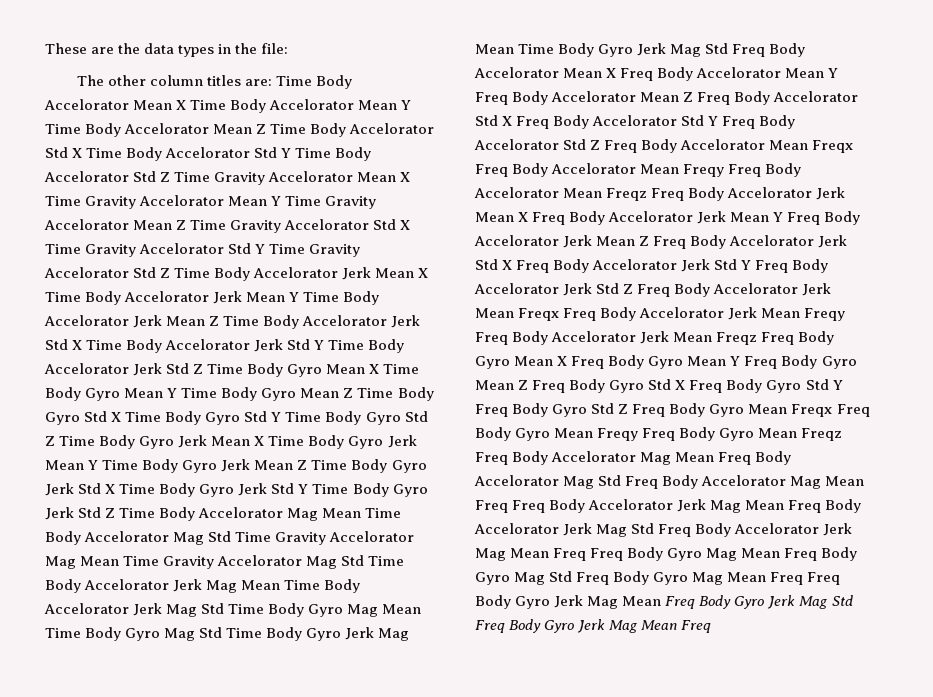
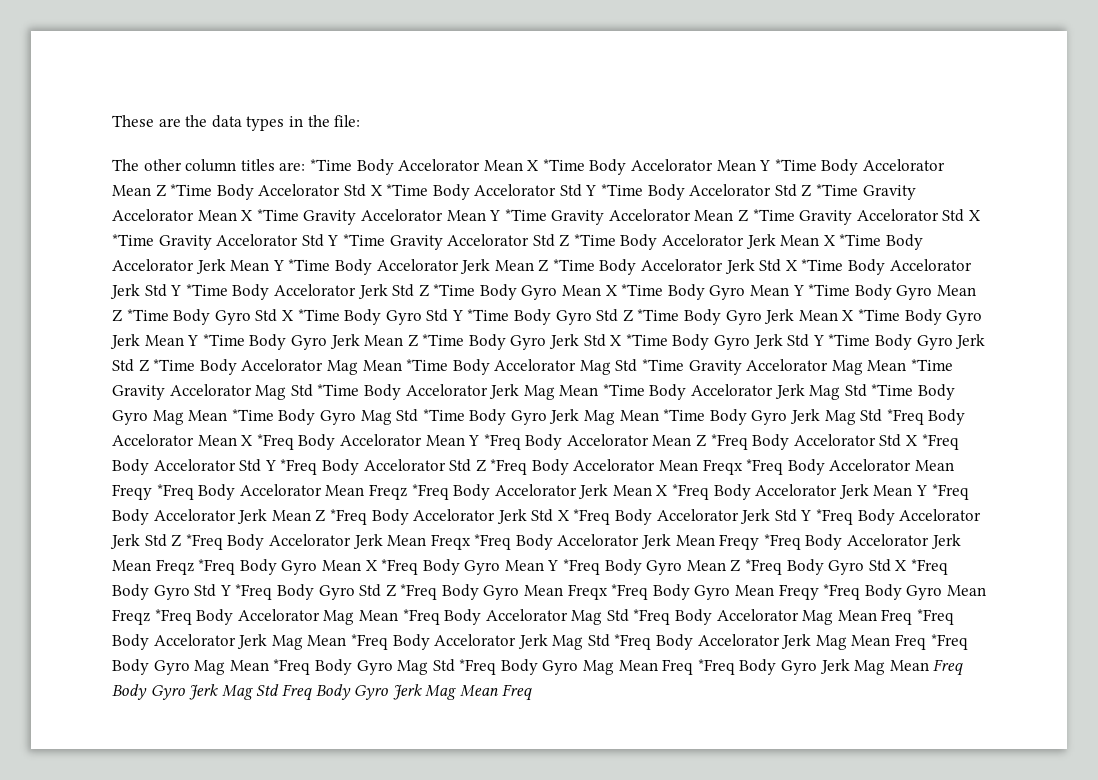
[276,75,353,89] [44,99,412,113] [45,123,435,137] [45,147,372,161] [44,171,211,182] Time Body Accelorator Mean X Time Body Accelorator Mean Y Time Body Accelorator Mean Z Time Body Accelorator Std X Time Body Accelorator Std Y Time Body Accelorator Std Z Time -> [309,159,946,175] [112,184,859,200] *Time Body Accelorator Mean X *Time Body Accelorator Mean Y *Time Body Accelorator Mean Z *Time Body Accelorator Std X *Time Body Accelorator Std Y *Time Body Accelorator Std Z *Time
[45,196,81,206] Time -> [256,209,299,221] *Time
[285,196,322,206] Time -> [504,209,547,221] *Time
[190,220,227,230] Time -> [752,209,795,221] *Time
[45,244,81,254] Time -> [112,234,154,246] *Time
[269,244,306,254] Time -> [342,234,385,246] *Time
[174,267,429,281] [45,291,380,305] [44,315,421,329] [45,339,405,353] [44,363,420,377] [45,387,434,401] [45,411,428,425] [45,436,96,446] Time Body Accelorator Jerk Mean X Time Body Accelorator Jerk Mean Y Time Body Accelorator Jerk Mean Z Time Body Accelorator Jerk Std X Time Body Accelorator Jerk Std Y Time Body Accelorator Jerk Std Z Time Body Gyro Mean X Time Body Gyro Mean Y Time Body Gyro Mean Z Time Body Gyro Std X Time Body Gyro Std Y Time Body Gyro Std Z Time -> [573,234,924,250] [112,259,972,275] [110,284,976,300] [112,309,680,325] *Time Body Accelorator Jerk Mean X *Time Body Accelorator Jerk Mean Y *Time Body Accelorator Jerk Mean Z *Time Body Accelorator Jerk Std X *Time Body Accelorator Jerk Std Y *Time Body Accelorator Jerk Std Z *Time Body Gyro Mean X *Time Body Gyro Mean Y *Time Body Gyro Mean Z *Time Body Gyro Std X *Time Body Gyro Std Y *Time Body Gyro Std Z *Time
[268,436,305,446] Time -> [857,309,900,321] *Time
[102,460,139,470] Time -> [202,334,245,346] *Time
[311,460,348,470] Time -> [422,334,465,346] *Time
[119,484,156,494] Time -> [625,334,668,346] *Time
[312,484,349,494] Time -> [828,334,871,346] *Time
[119,507,402,521] [45,531,272,545] Time Body Accelorator Mag Mean Time Body Accelorator Mag Std Time -> [153,359,685,375] *Time Body Accelorator Mag Mean *Time Body Accelorator Mag Std *Time
[123,556,160,566] Time -> [911,359,954,371] *Time
[368,556,405,566] [45,579,361,593] [44,603,422,617] [45,627,410,641] [475,43,806,57] [474,67,839,81] [475,91,859,105] [475,115,796,129] [474,139,638,153] Time Body Accelorator Jerk Mag Mean Time Body Accelorator Jerk Mag Std Time Body Gyro Mag Mean Time Body Gyro Mag Std Time Body Gyro Jerk Mag Mean Time Body Gyro Jerk Mag Std Freq Body Accelorator Mean X Freq Body Accelorator Mean Y Freq Body Accelorator Mean Z Freq Body Accelorator Std X Freq Body Accelorator Std Y Freq Body Accelorator Std Z Freq -> [317,384,956,400] [112,409,966,425] [112,434,959,450] [112,459,528,475] *Time Body Accelorator Jerk Mag Mean *Time Body Accelorator Jerk Mag Std *Time Body Gyro Mag Mean *Time Body Gyro Mag Std *Time Body Gyro Jerk Mag Mean *Time Body Gyro Jerk Mag Std *Freq Body Accelorator Mean X *Freq Body Accelorator Mean Y *Freq Body Accelorator Mean Z *Freq Body Accelorator Std X *Freq Body Accelorator Std Y *Freq Body Accelorator Std Z *Freq
[475,164,508,177] Freq -> [746,459,784,475] *Freq
[728,164,762,177] Freq -> [156,484,194,500] *Freq
[651,187,846,201] [475,211,861,225] [474,235,848,249] [475,259,829,273] [474,283,671,297] Freq Body Accelorator Jerk Mean X Freq Body Accelorator Jerk Mean Y Freq Body Accelorator Jerk Mean Z Freq Body Accelorator Jerk Std X Freq Body Accelorator Jerk Std Y Freq Body Accelorator Jerk Std Z Freq -> [411,484,969,500] [112,509,982,525] [110,534,223,550] *Freq Body Accelorator Jerk Mean X *Freq Body Accelorator Jerk Mean Y *Freq Body Accelorator Jerk Mean Z *Freq Body Accelorator Jerk Std X *Freq Body Accelorator Jerk Std Y *Freq Body Accelorator Jerk Std Z *Freq
[563,308,597,321] Freq -> [474,534,512,550] *Freq
[475,332,508,345] Freq -> [763,534,801,550] *Freq
[761,331,835,345] [475,355,857,369] [475,379,843,393] [475,403,666,417] Freq Body Gyro Mean X Freq Body Gyro Mean Y Freq Body Gyro Mean Z Freq Body Gyro Std X Freq Body Gyro Std Y Freq Body Gyro Std Z Freq -> [198,559,948,575] [112,584,438,600] *Freq Body Gyro Mean X *Freq Body Gyro Mean Y *Freq Body Gyro Mean Z *Freq Body Gyro Std X *Freq Body Gyro Std Y *Freq Body Gyro Std Z *Freq
[836,404,870,417] Freq -> [611,584,649,600] *Freq
[642,428,676,441] Freq -> [823,584,861,600] *Freq
[475,451,792,465] [474,475,865,489] [475,499,862,513] [474,523,853,537] [475,547,858,561] [475,571,841,585] Freq Body Accelorator Mag Mean Freq Body Accelorator Mag Std Freq Body Accelorator Mag Mean Freq Freq Body Accelorator Jerk Mag Mean Freq Body Accelorator Jerk Mag Std Freq Body Accelorator Jerk Mag Mean Freq Freq Body Gyro Mag Mean Freq Body Gyro Mag Std Freq Body Gyro Mag Mean Freq Freq -> [154,609,955,625] [112,634,968,650] [112,659,735,675] *Freq Body Accelorator Mag Mean *Freq Body Accelorator Mag Std *Freq Body Accelorator Mag Mean Freq *Freq Body Accelorator Jerk Mag Mean *Freq Body Accelorator Jerk Mag Std *Freq Body Accelorator Jerk Mag Mean Freq *Freq Body Gyro Mag Mean *Freq Body Gyro Mag Std *Freq Body Gyro Mag Mean Freq *Freq

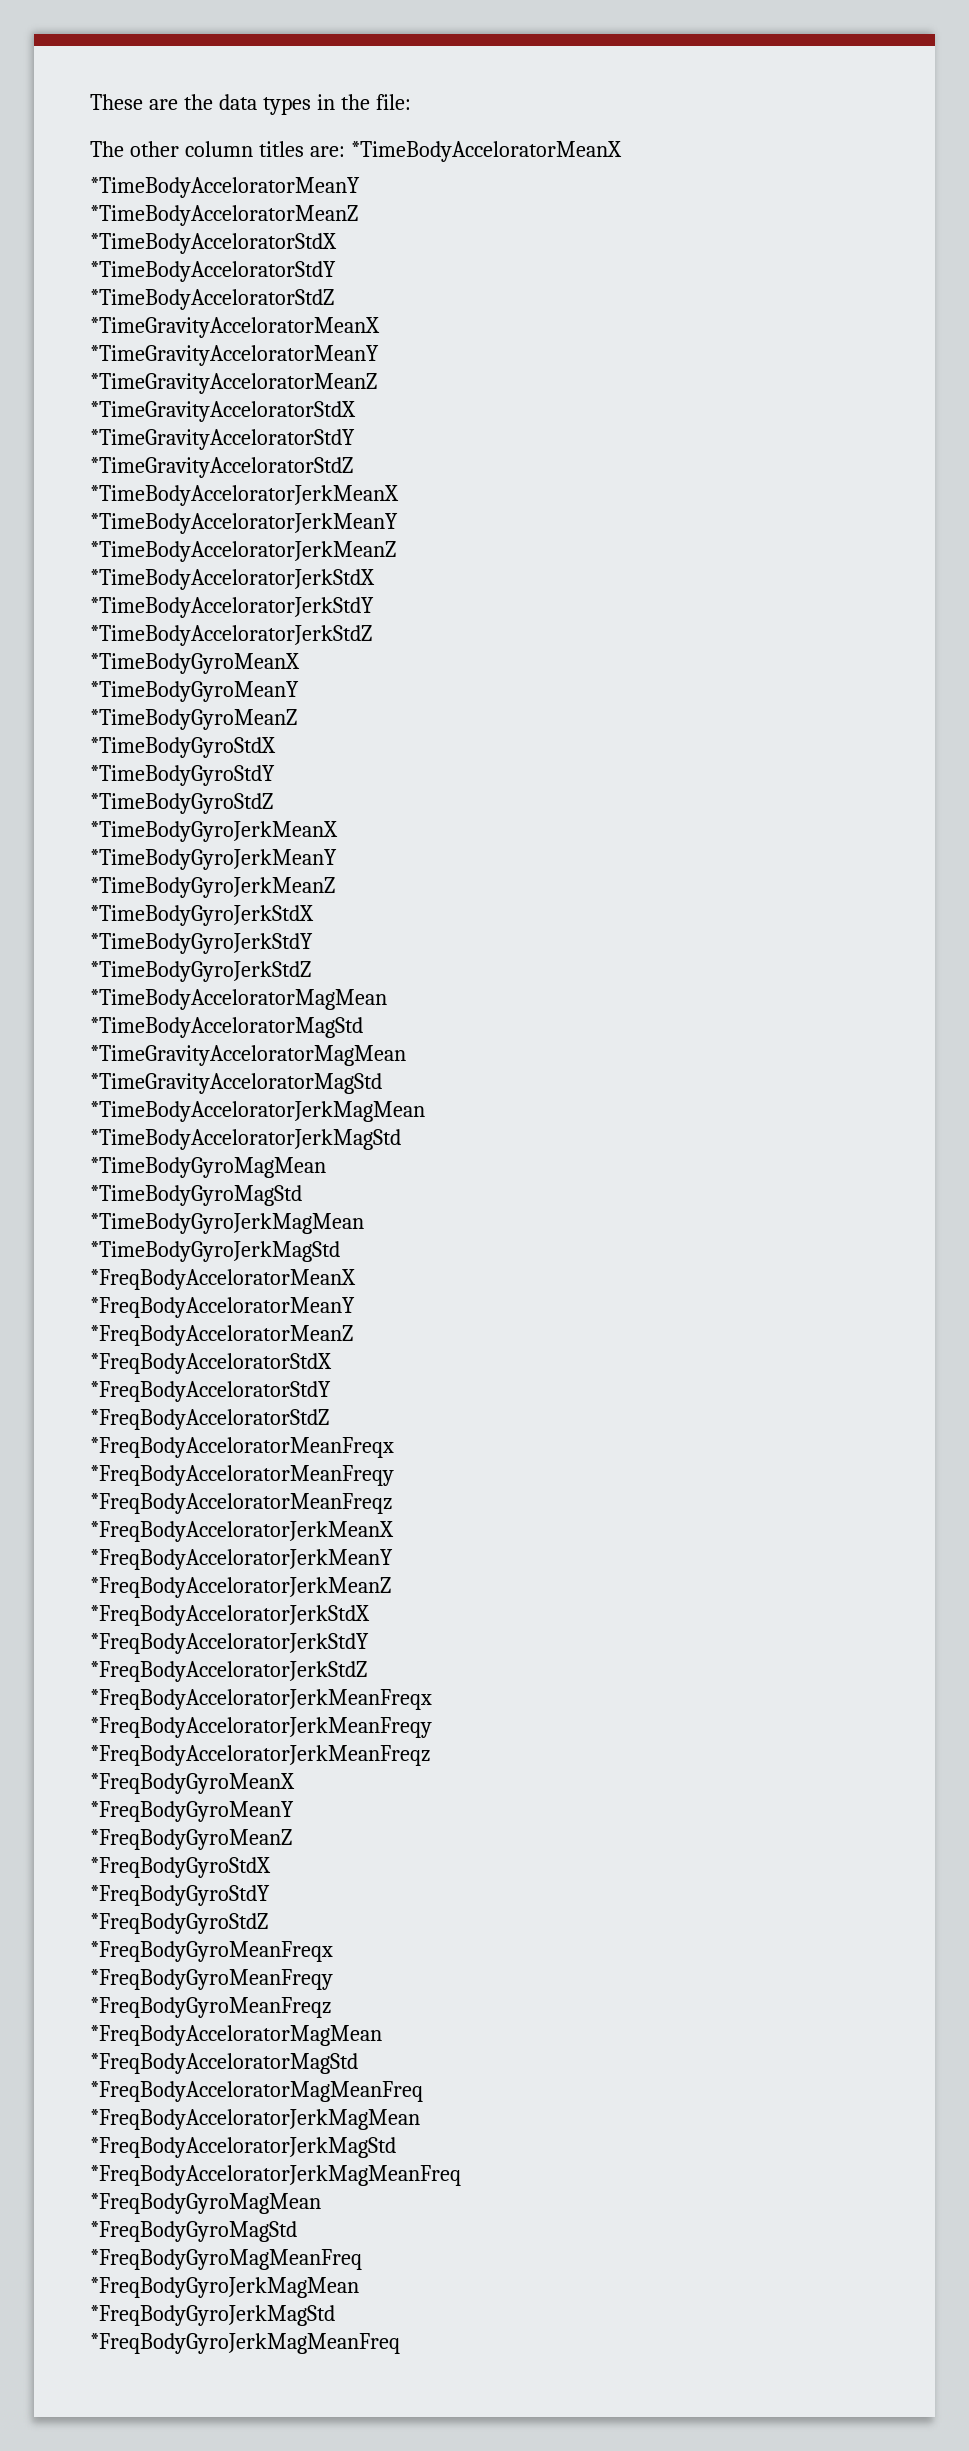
[309,159,946,175] [112,184,916,200] [112,209,981,225] [112,234,924,250] [112,259,972,275] [110,284,976,300] [112,309,983,325] [110,334,986,350] [112,359,954,375] [112,384,956,400] [112,409,966,425] [112,434,959,450] [112,459,955,475] [112,484,969,500] [112,509,982,525] [110,534,961,550] [112,559,948,575] [112,584,986,600] [112,609,955,625] [112,634,968,650] [112,659,964,676] [112,684,533,701] *Time Body Accelorator Mean X *Time Body Accelorator Mean Y *Time Body Accelorator Mean Z *Time Body Accelorator Std X *Time Body Accelorator Std Y *Time Body Accelorator Std Z *Time Gravity Accelorator Mean X *Time Gravity Accelorator Mean Y *Time Gravity Accelorator Mean Z *Time Gravity Accelorator Std X *Time Gravity Accelorator Std Y *Time Gravity Accelorator Std Z *Time Body Accelorator Jerk Mean X *Time Body Accelorator Jerk Mean Y *Time Body Accelorator Jerk Mean Z *Time Body Accelorator Jerk Std X *Time Body Accelorator Jerk Std Y *Time Body Accelorator Jerk Std Z *Time Body Gyro Mean X *Time Body Gyro Mean Y *Time Body Gyro Mean Z *Time Body Gyro Std X *Time Body Gyro Std Y *Time Body Gyro Std Z *Time Body Gyro Jerk Mean X *Time Body Gyro Jerk Mean Y *Time Body Gyro Jerk Mean Z *Time Body Gyro Jerk Std X *Time Body Gyro Jerk Std Y *Time Body Gyro Jerk Std Z *Time Body Accelorator Mag Mean *Time Body Accelorator Mag Std *Time Gravity Accelorator Mag Mean *Time Gravity Accelorator Mag Std *Time Body Accelorator Jerk Mag Mean *Time Body Accelorator Jerk Mag Std *Time Body Gyro Mag Mean *Time Body Gyro Mag Std *Time Body Gyro Jerk Mag Mean *Time Body Gyro Jerk Mag Std *Freq Body Accelorator Mean X *Freq Body Accelorator Mean Y *Freq Body Accelorator Mean Z *Freq Body Accelorator Std X *Freq Body Accelorator Std Y *Freq Body Accelorator Std Z *Freq Body Accelorator Mean Freqx *Freq Body Accelorator Mean Freqy *Freq Body Accelorator Mean Freqz *Freq Body Accelorator Jerk Mean X *Freq Body Accelorator Jerk Mean Y *Freq Body Accelorator Jerk Mean Z *Freq Body Accelorator Jerk Std X *Freq Body Accelorator Jerk Std Y *Freq Body Accelorator Jerk Std Z *Freq Body Accelorator Jerk Mean Freqx *Freq Body Accelorator Jerk Mean Freqy *Freq Body Accelorator Jerk Mean Freqz *Freq Body Gyro Mean X *Freq Body Gyro Mean Y *Freq Body Gyro Mean Z *Freq Body Gyro Std X *Freq Body Gyro Std Y *Freq Body Gyro Std Z *Freq Body Gyro Mean Freqx *Freq Body Gyro Mean Freqy *Freq Body Gyro Mean Freqz *Freq Body Accelorator Mag Mean *Freq Body Accelorator Mag Std *Freq Body Accelorator Mag Mean Freq *Freq Body Accelorator Jerk Mag Mean *Freq Body Accelorator Jerk Mag Std *Freq Body Accelorator Jerk Mag Mean Freq *Freq Body Gyro Mag Mean *Freq Body Gyro Mag Std *Freq Body Gyro Mag Mean Freq *Freq Body Gyro Jerk Mag Mean Freq Body Gyro Jerk Mag Std Freq Body Gyro Jerk Mag Mean Freq -> [350,141,622,162] [90,177,360,198] [90,205,358,226] [90,233,337,254] [90,261,336,282] [90,289,334,310] [90,317,380,338] [90,345,379,366] [90,373,377,394] [90,401,356,422] [90,429,355,450] [90,457,353,478] [90,485,399,506] [90,513,398,534] [90,541,396,562] [90,569,375,590] [90,597,374,618] [90,625,372,646] [90,653,300,674] [90,681,299,702] [90,709,297,730] [90,737,276,758] [90,765,275,786] [90,793,273,814] [90,821,338,842] [90,849,337,870] [90,877,335,898] [90,905,314,926] [90,933,313,954] [90,961,311,982] [90,989,387,1010] [90,1017,363,1038] [90,1045,406,1066] [90,1073,382,1094] [90,1101,425,1122] [90,1129,401,1150] [90,1157,326,1178] [90,1185,302,1206] [90,1213,364,1234] [90,1241,340,1262] [90,1269,356,1290] [90,1297,355,1318] [90,1325,353,1346] [90,1353,332,1374] [90,1381,331,1402] [90,1409,329,1430] [90,1437,394,1458] [90,1465,394,1486] [90,1493,392,1514] [90,1521,394,1542] [90,1549,393,1570] [90,1577,391,1598] [90,1605,370,1626] [90,1633,369,1654] [90,1661,367,1682] [90,1689,432,1710] [90,1717,432,1738] [90,1745,430,1766] [90,1773,295,1794] [90,1801,294,1822] [90,1829,292,1850] [90,1857,271,1878] [90,1885,270,1906] [90,1913,268,1934] [90,1941,333,1962] [90,1969,333,1990] [90,1997,331,2018] [90,2025,382,2046] [90,2053,358,2074] [90,2081,423,2102] [90,2109,420,2130] [90,2137,396,2158] [90,2165,461,2186] [90,2193,321,2214] [90,2221,297,2242] [90,2249,362,2270] [90,2277,359,2298] [90,2305,335,2326] [90,2333,400,2354] *TimeBodyAcceloratorMeanX // *TimeBodyAcceloratorMeanY // *TimeBodyAcceloratorMeanZ // *TimeBodyAcceloratorStdX // *TimeBodyAcceloratorStdY // *TimeBodyAcceloratorStdZ // *TimeGravityAcceloratorMeanX // *TimeGravityAcceloratorMeanY // *TimeGravityAcceloratorMeanZ // *TimeGravityAcceloratorStdX // *TimeGravityAcceloratorStdY // *TimeGravityAcceloratorStdZ // *TimeBodyAcceloratorJerkMeanX // *TimeBodyAcceloratorJerkMeanY // *TimeBodyAcceloratorJerkMeanZ // *TimeBodyAcceloratorJerkStdX // *TimeBodyAcceloratorJerkStdY // *TimeBodyAcceloratorJerkStdZ // *TimeBodyGyroMeanX // *TimeBodyGyroMeanY // *TimeBodyGyroMeanZ // *TimeBodyGyroStdX // *TimeBodyGyroStdY // *TimeBodyGyroStdZ // *TimeBodyGyroJerkMeanX // *TimeBodyGyroJerkMeanY // *TimeBodyGyroJerkMeanZ // *TimeBodyGyroJerkStdX // *TimeBodyGyroJerkStdY // *TimeBodyGyroJerkStdZ // *TimeBodyAcceloratorMagMean // *TimeBodyAcceloratorMagStd // *TimeGravityAcceloratorMagMean // *TimeGravityAcceloratorMagStd // *TimeBodyAcceloratorJerkMagMean // *TimeBodyAcceloratorJerkMagStd // *TimeBodyGyroMagMean // *TimeBodyGyroMagStd // *TimeBodyGyroJerkMagMean // *TimeBodyGyroJerkMagStd // *FreqBodyAcceloratorMeanX // *FreqBodyAcceloratorMeanY // *FreqBodyAcceloratorMeanZ // *FreqBodyAcceloratorStdX // *FreqBodyAcceloratorStdY // *FreqBodyAcceloratorStdZ // *FreqBodyAcceloratorMeanFreqx // *FreqBodyAcceloratorMeanFreqy // *FreqBodyAcceloratorMeanFreqz // *FreqBodyAcceloratorJerkMeanX // *FreqBodyAcceloratorJerkMeanY // *FreqBodyAcceloratorJerkMeanZ // *FreqBodyAcceloratorJerkStdX // *FreqBodyAcceloratorJerkStdY // *FreqBodyAcceloratorJerkStdZ // *FreqBodyAcceloratorJerkMeanFreqx // *FreqBodyAcceloratorJerkMeanFreqy // *FreqBodyAcceloratorJerkMeanFreqz // *FreqBodyGyroMeanX // *FreqBodyGyroMeanY // *FreqBodyGyroMeanZ // *FreqBodyGyroStdX // *FreqBodyGyroStdY // *FreqBodyGyroStdZ // *FreqBodyGyroMeanFreqx // *FreqBodyGyroMeanFreqy // *FreqBodyGyroMeanFreqz // *FreqBodyAcceloratorMagMean // *FreqBodyAcceloratorMagStd // *FreqBodyAcceloratorMagMeanFreq // *FreqBodyAcceloratorJerkMagMean // *FreqBodyAcceloratorJerkMagStd // *FreqBodyAcceloratorJerkMagMeanFreq // *FreqBodyGyroMagMean // *FreqBodyGyroMagStd // *FreqBodyGyroMagMeanFreq // *FreqBodyGyroJerkMagMean // *FreqBodyGyroJerkMagStd // *FreqBodyGyroJerkMagMeanFreq

